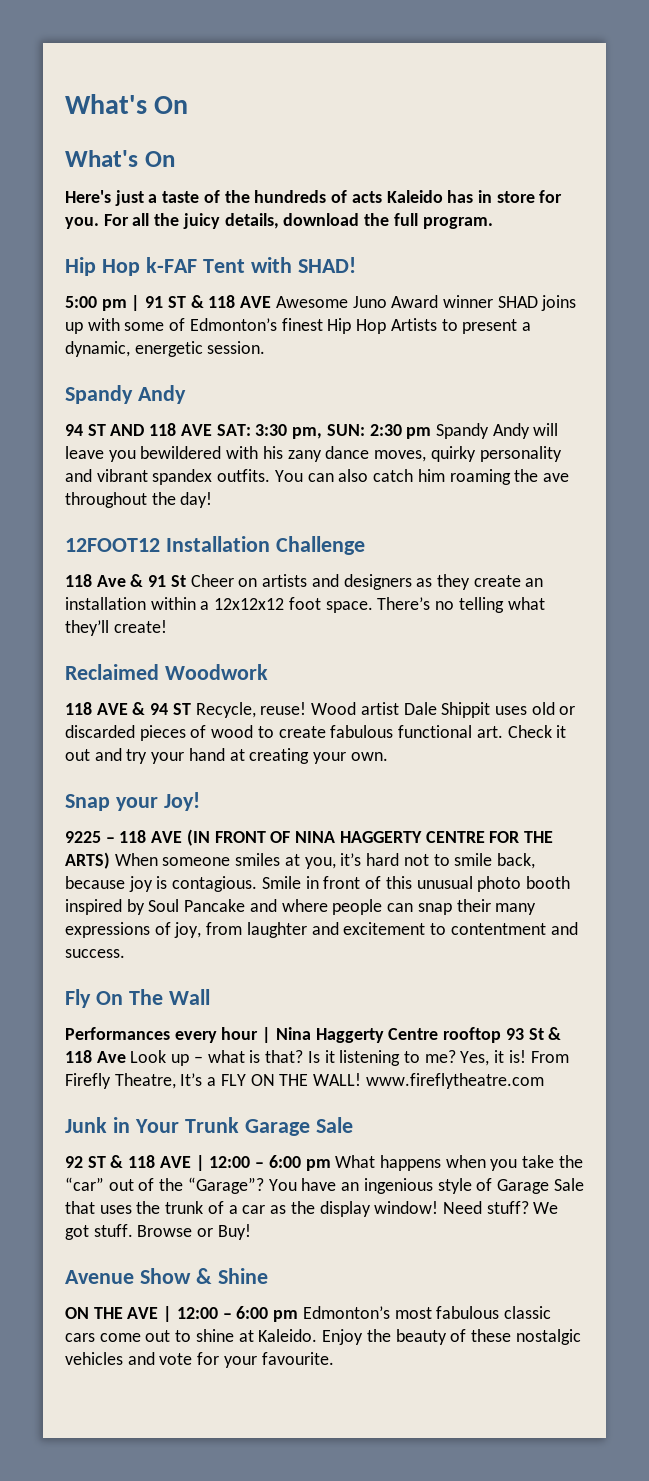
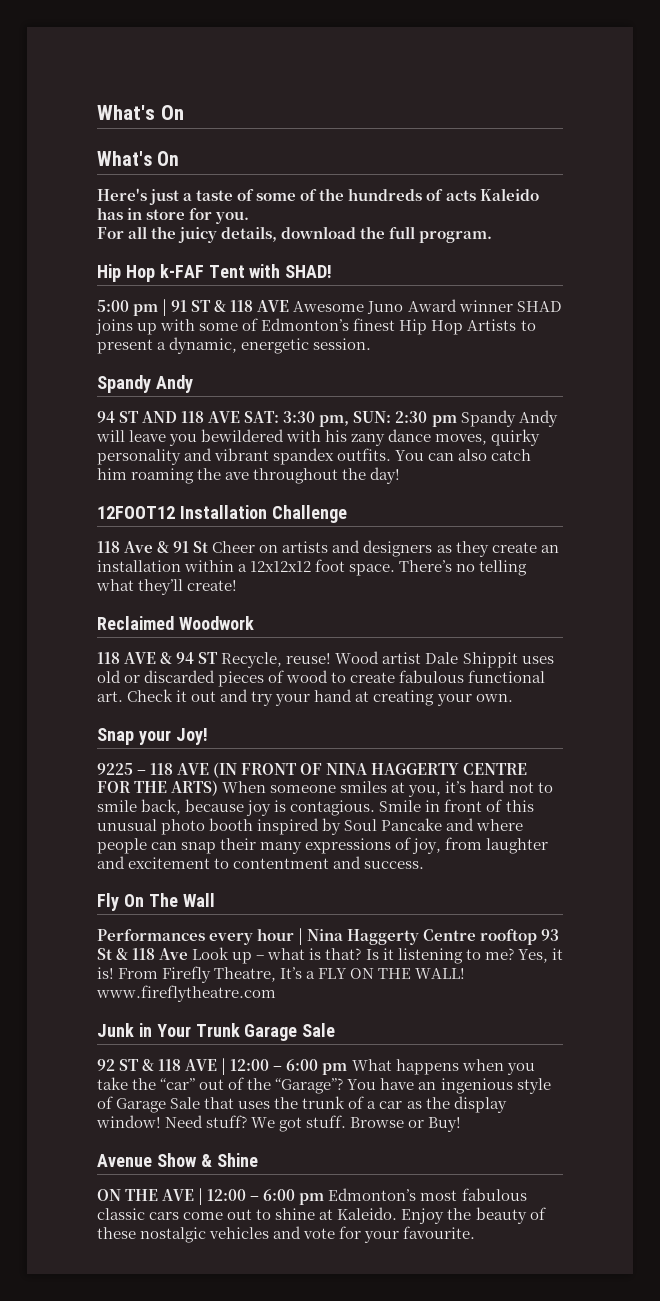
(220, 196) none -> [256,189,318,201] some of
(99, 223) none -> (250, 217) //

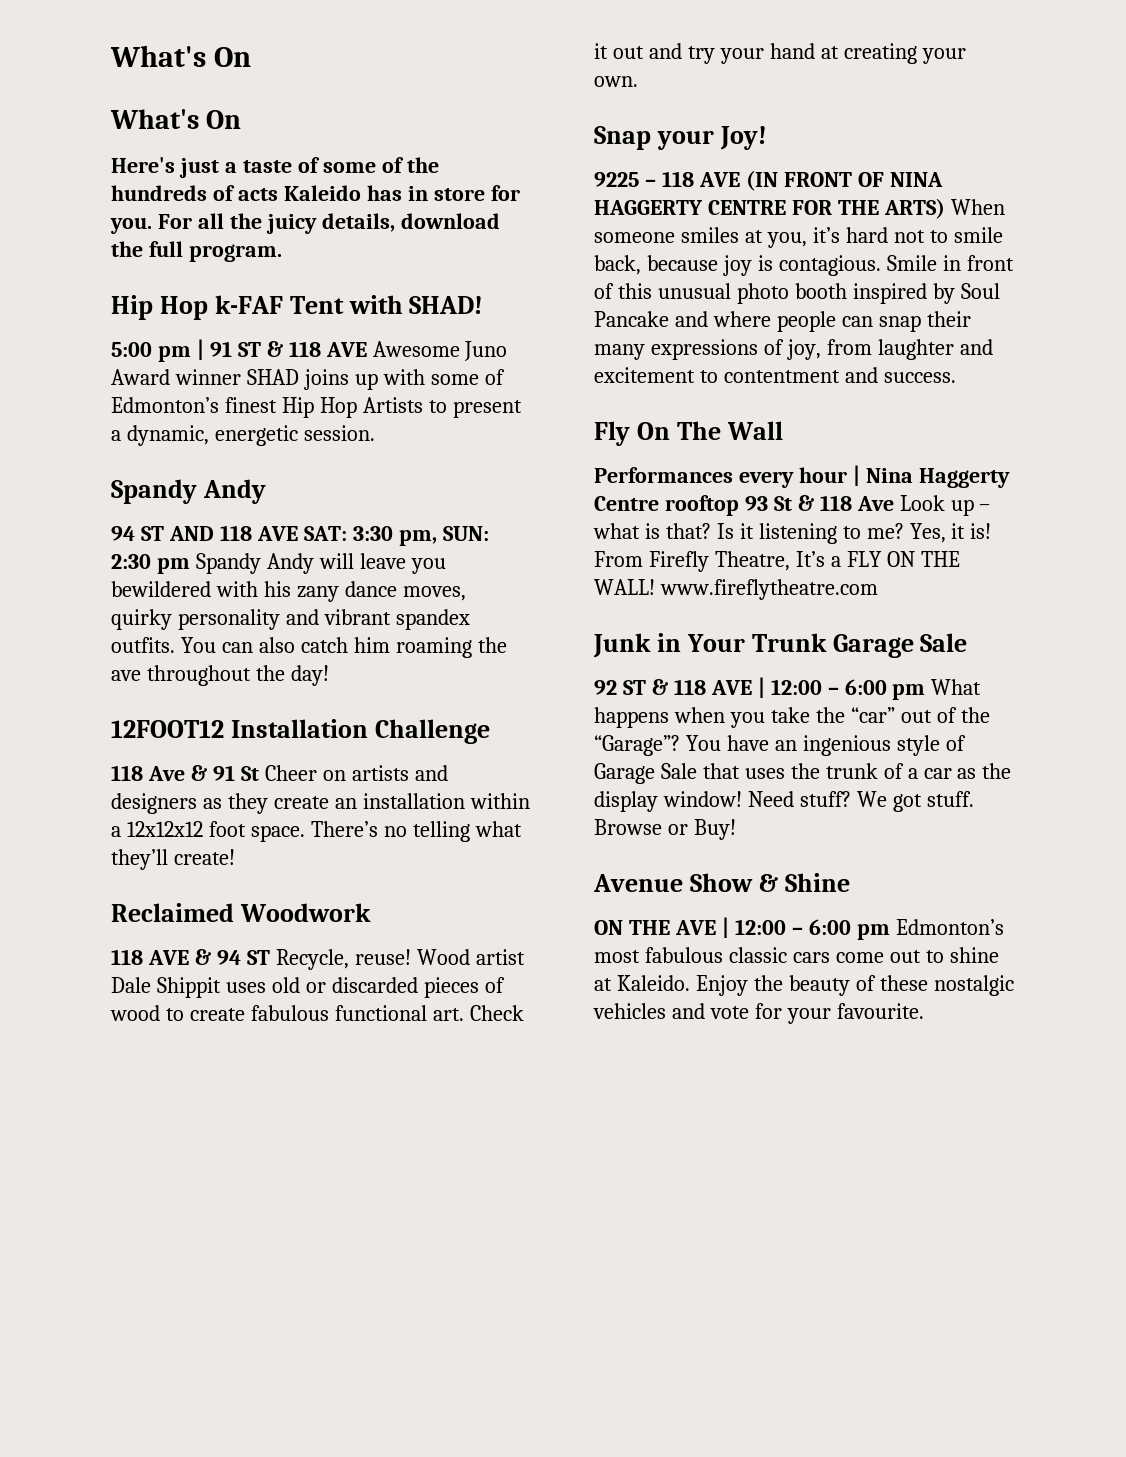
(250, 217) // -> (152, 225) none

